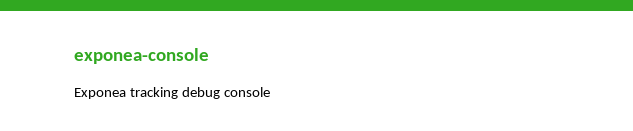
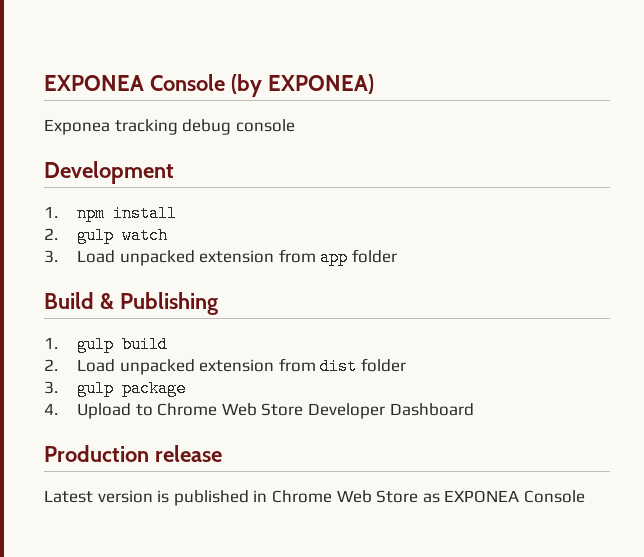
[74,48,209,64] exponea-console -> [44,74,374,97] EXPONEA Console (by EXPONEA)
(270, 92) none -> [44,161,174,184] [44,205,178,222] [44,227,169,244] [44,249,397,266] [44,292,218,315] [44,336,169,353] [44,358,406,375] [44,380,187,397] [44,403,474,419] [44,445,222,462] [44,490,585,506] // Development // 1. npm install // 2. gulp watch // 3. Load unpacked extension from app folder // Build & Publishing // 1. gulp build // 2. Load unpacked extension from dist folder // 3. gulp package // 4. Upload to Chrome Web Store Developer Dashboard // Production release // Latest version is published in Chrome Web Store as EXPONEA Console

